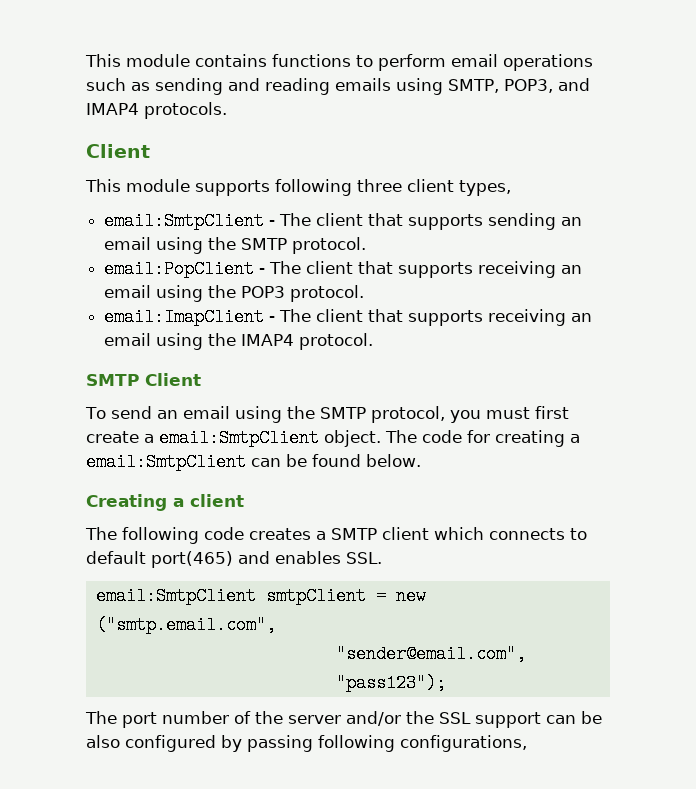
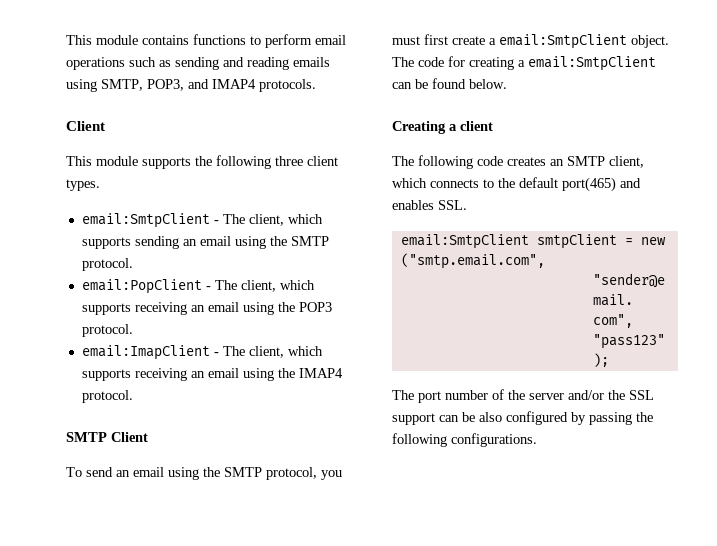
(270, 188) none -> [195,156,212,166] the
[459,180,511,196] types, -> [66,179,100,191] types.
[316,213,404,226] client that -> [248,214,323,226] client, which
[306,261,394,274] client that -> [240,280,315,292] client, which
[316,309,404,322] client that -> [248,346,323,358] client, which
[316,527,429,540] a SMTP client -> [550,156,644,168] an SMTP client,
(587, 534) none -> [498,178,515,188] the
[318,735,527,752] following configurations, -> [636,412,653,422] [392,433,537,447] the following configurations.

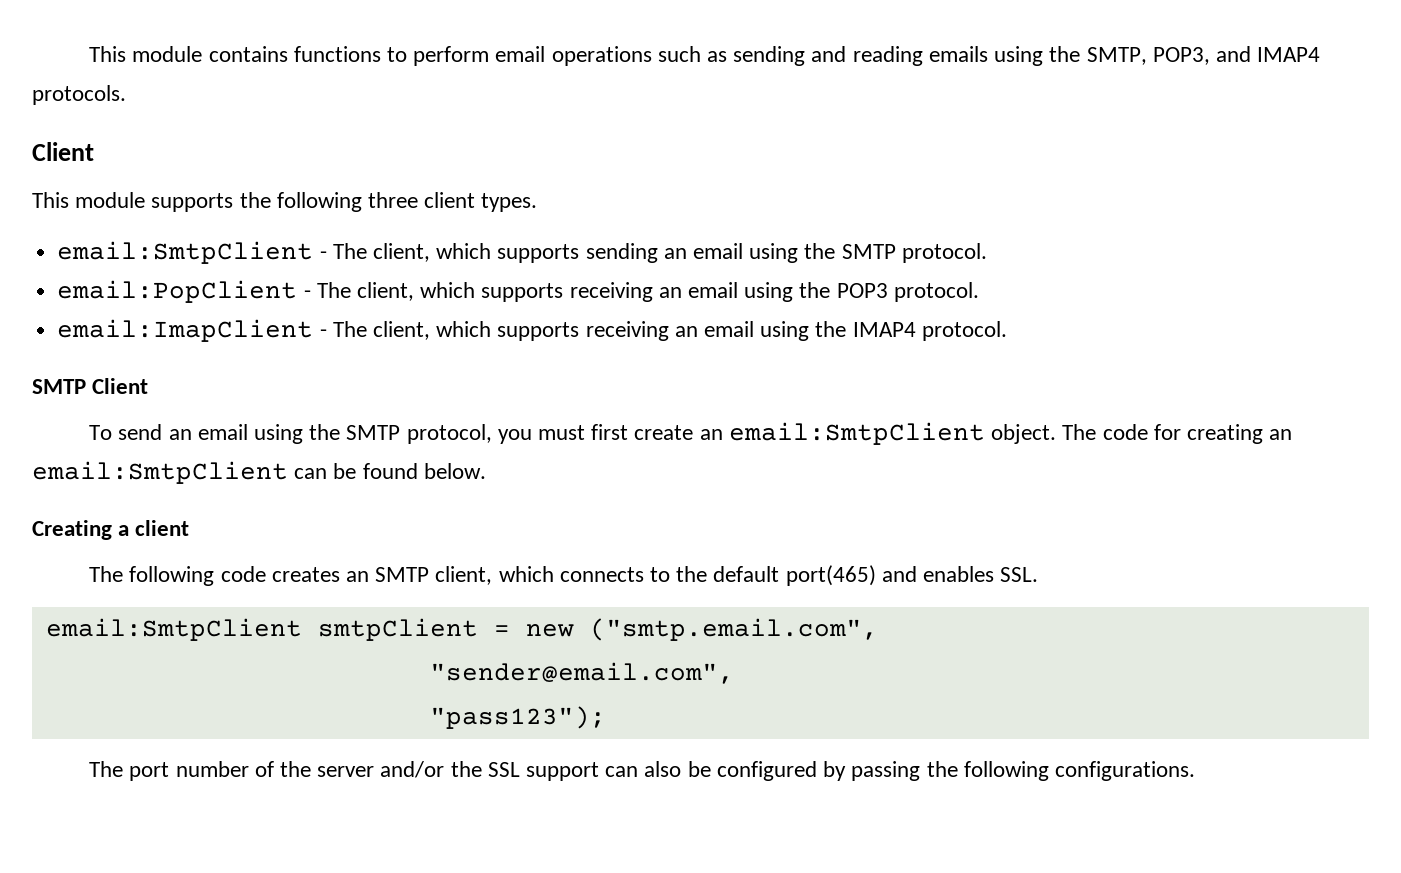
(97, 85) none -> [1049,46,1081,62] the
[489,38,496,45] a -> [699,429,723,440] an
[518,60,525,67] a -> [1269,429,1293,440] an
[462,412,502,422] be also -> [644,761,711,777] also be

